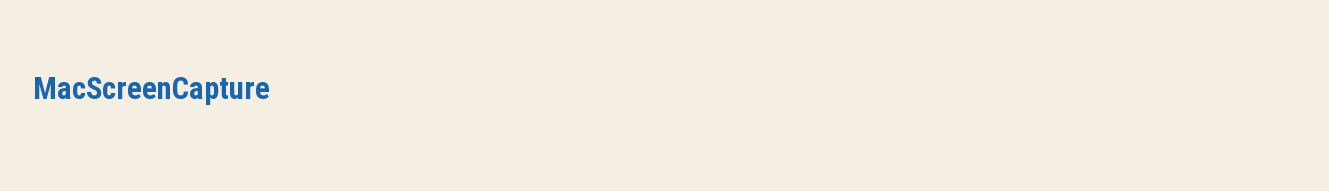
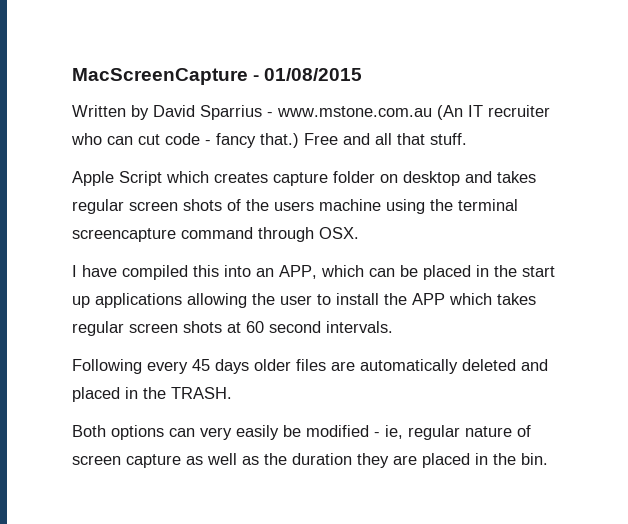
(270, 91) none -> [253,68,363,81] [72,105,550,120] [71,133,467,148] [72,171,536,186] [72,199,518,214] [72,227,359,242] [72,265,555,280] [72,293,536,308] [72,321,393,336] [72,359,548,374] [72,387,232,402] [72,425,531,440] [72,453,548,468] - 01/08/2015 // Written by David Sparrius - www.mstone.com.au (An IT recruiter who can cut code - fancy that.) Free and all that stuff. // Apple Script which creates capture folder on desktop and takes regular screen shots of the users machine using the terminal screencapture command through OSX. // I have compiled this into an APP, which can be placed in the start up applications allowing the user to install the APP which takes regular screen shots at 60 second intervals. // Following every 45 days older files are automatically deleted and placed in the TRASH. // Both options can very easily be modified - ie, regular nature of screen capture as well as the duration they are placed in the bin.

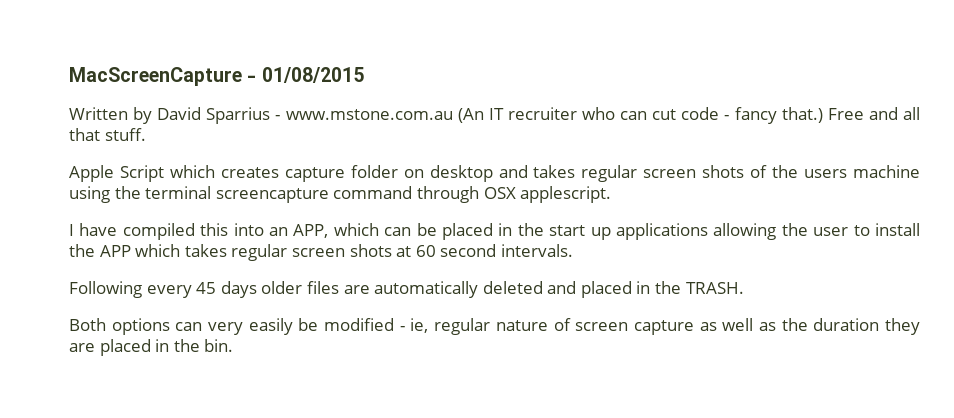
[319,227,359,239] OSX. -> [483,186,612,203] OSX applescript.

